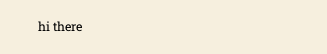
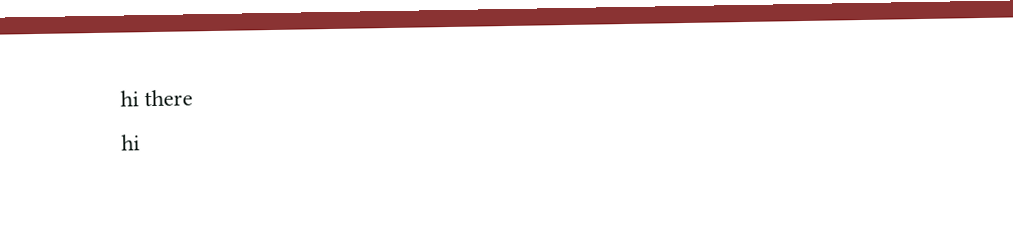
(83, 26) none -> [121,134,140,151] // hi

